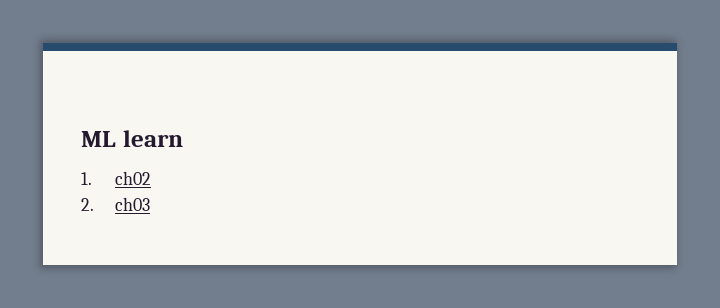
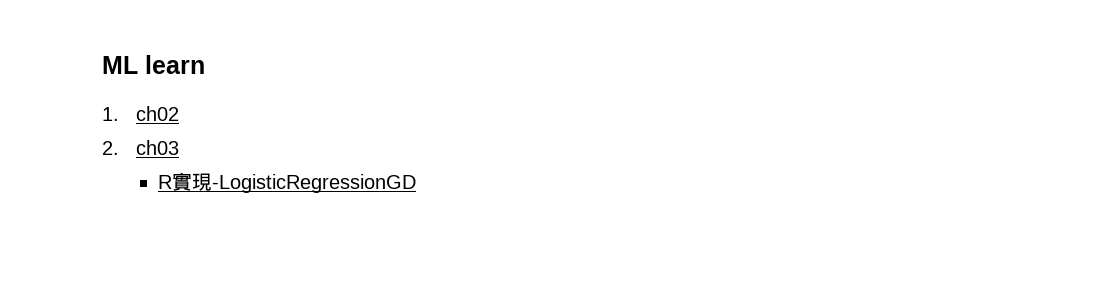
(151, 204) none -> [157,172,416,193] // R實現-LogisticRegressionGD

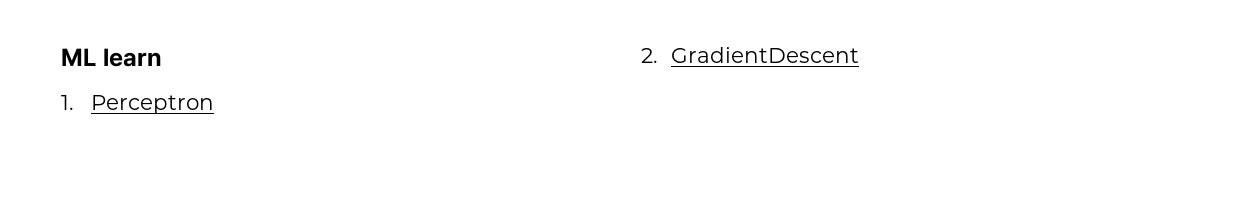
[135,106,179,121] ch02 -> [90,95,214,114] Perceptron
[135,140,179,155] [157,172,416,193] ch03 // R實現-LogisticRegressionGD -> [670,47,859,63] GradientDescent

